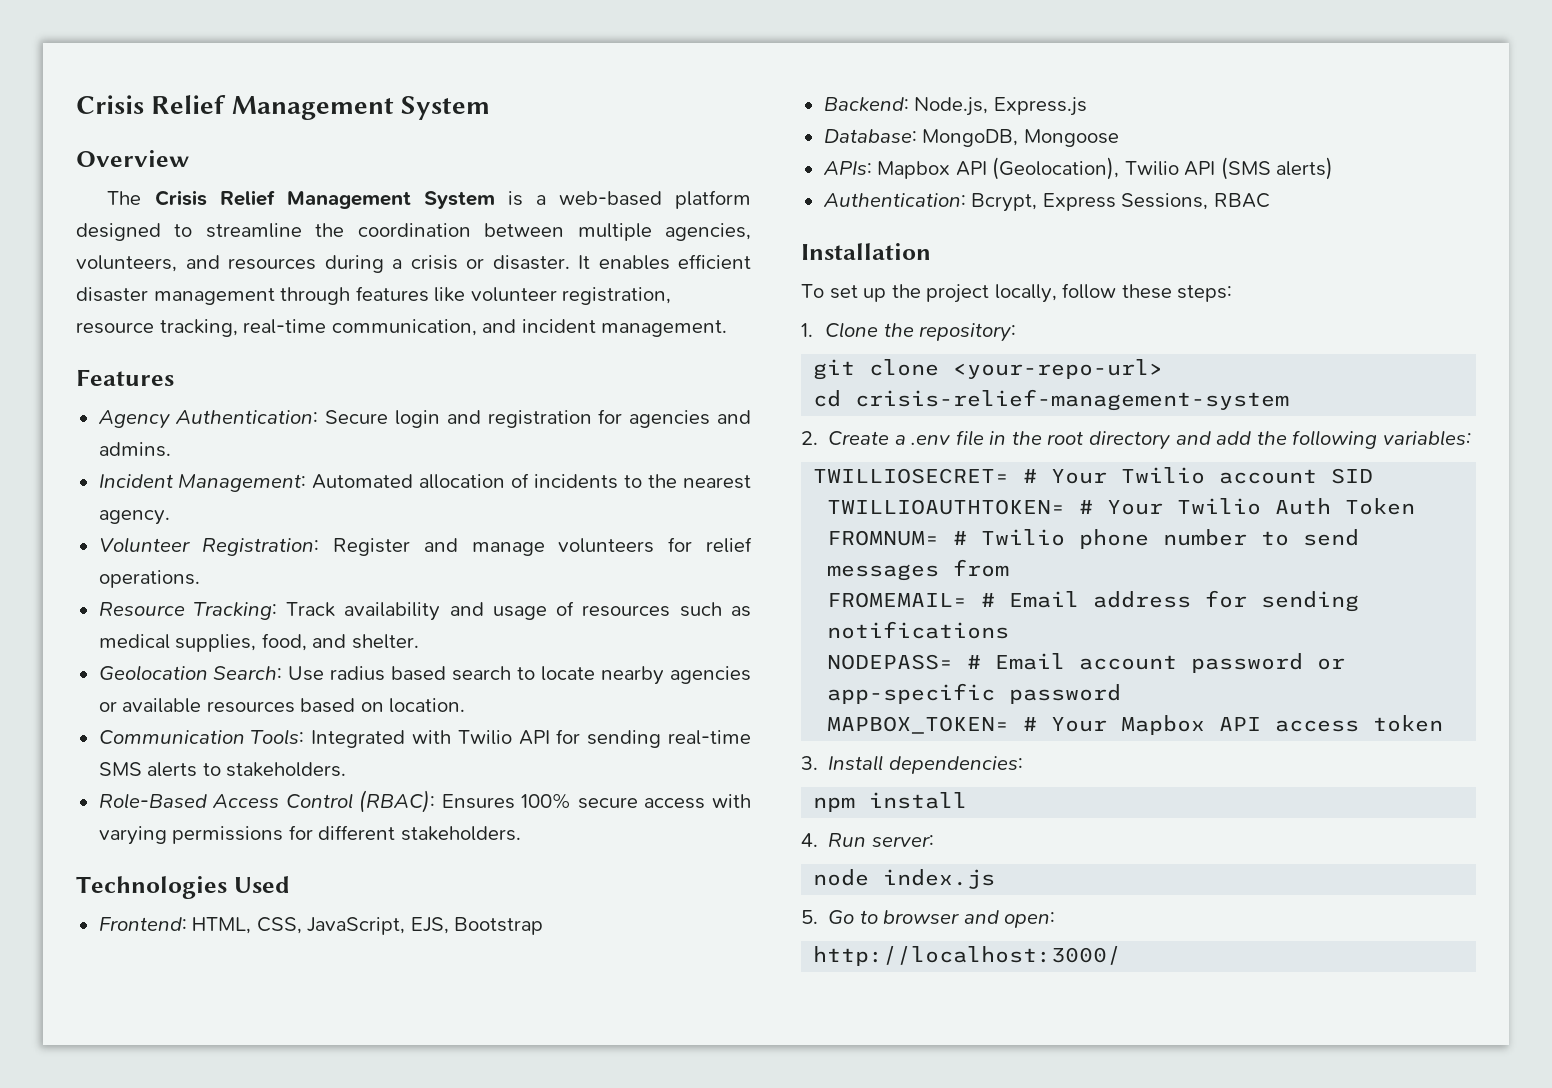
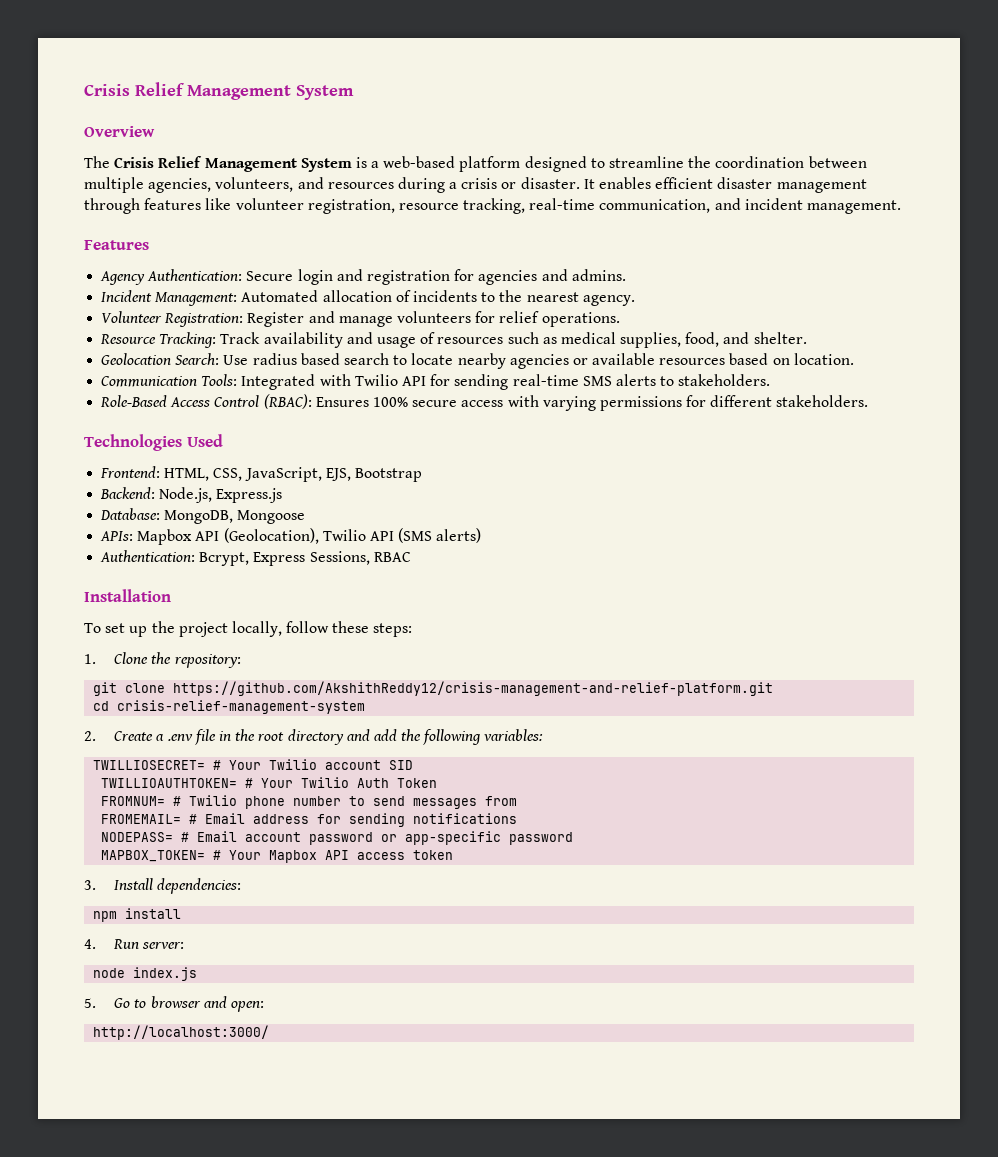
[953,359,1164,379] <your-repo-url> -> [173,681,774,696] https://github.com/AkshithReddy12/crisis-management-and-relief-platform.git

